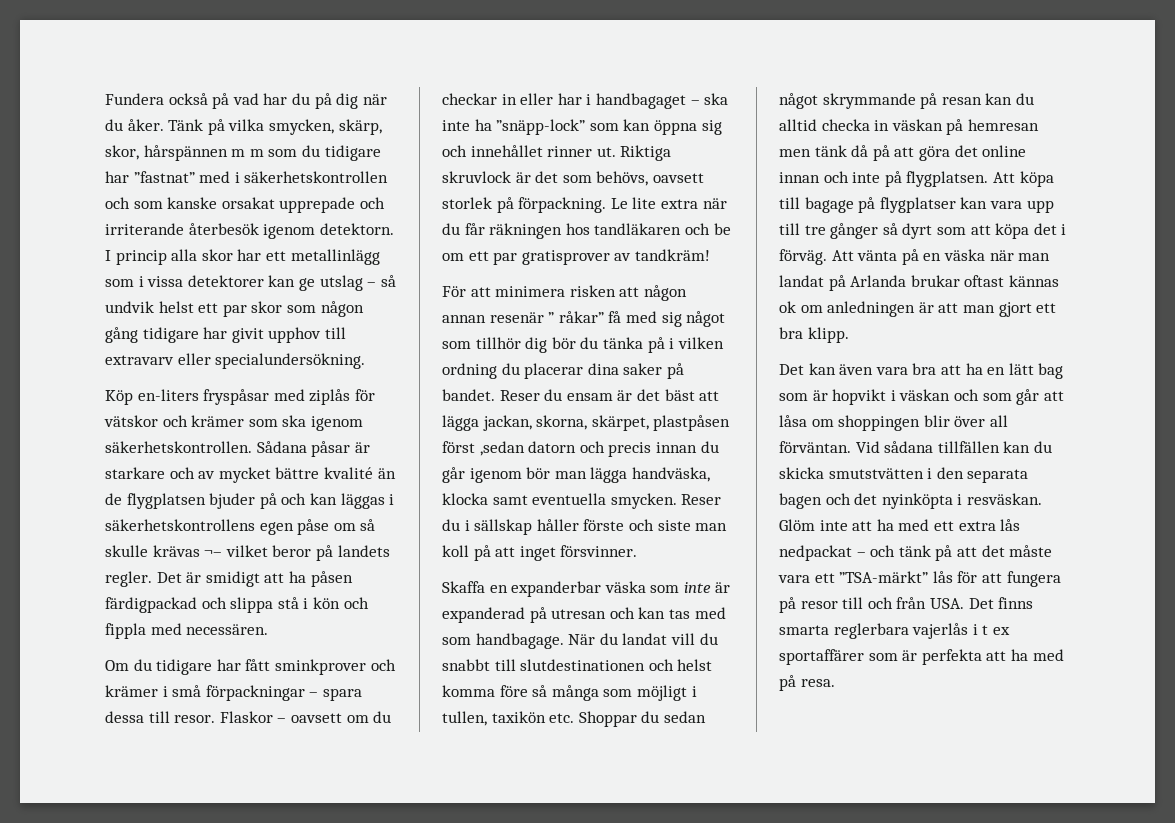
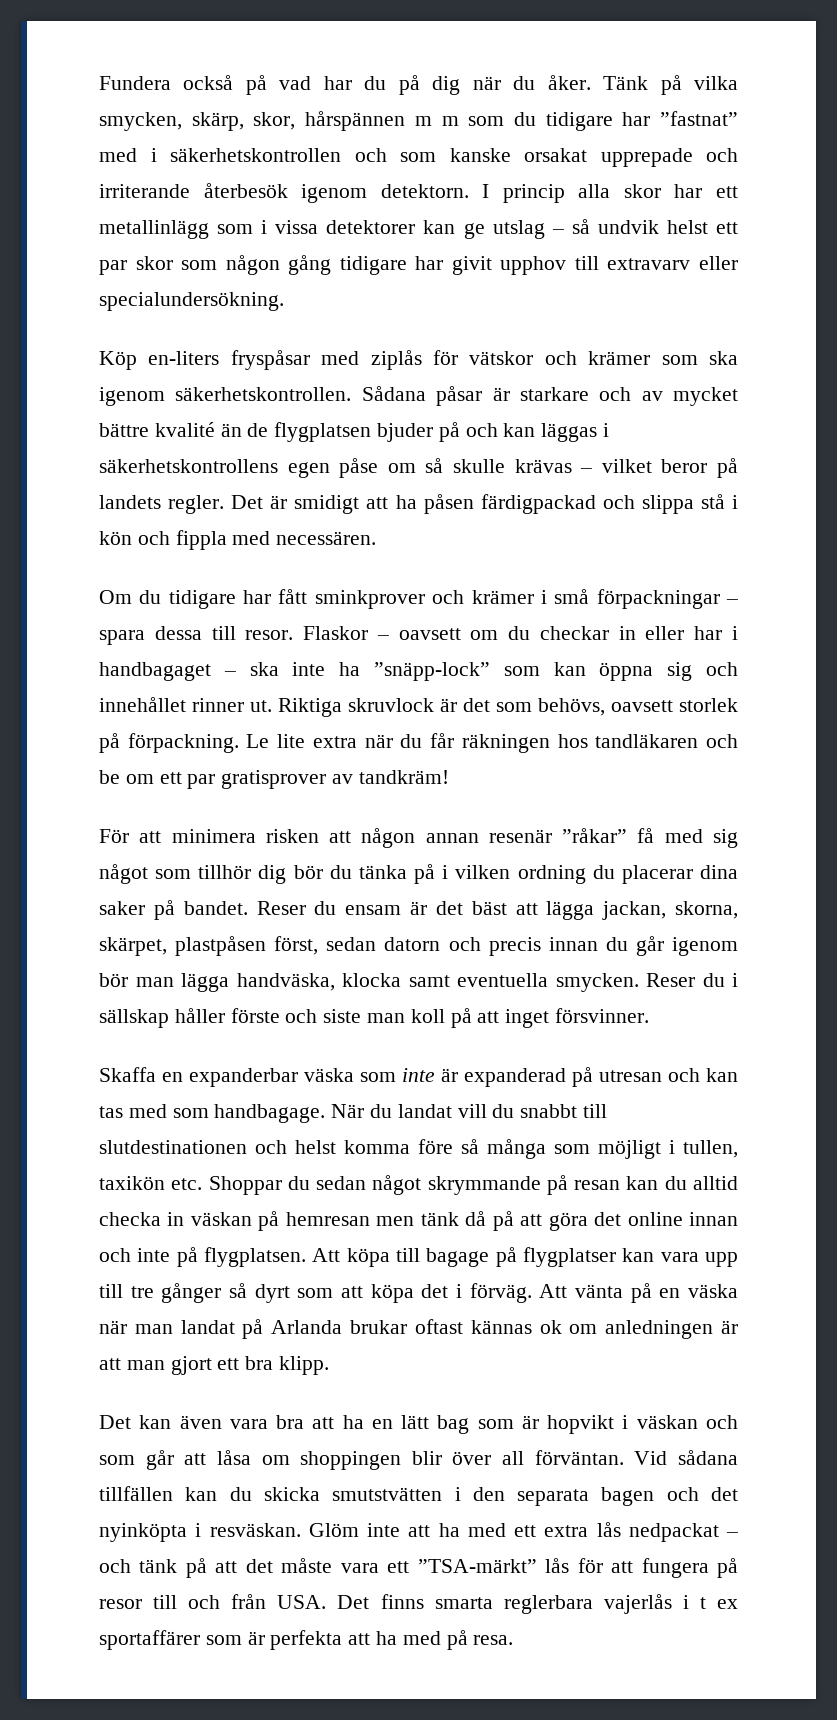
[204,550,223,557] ¬– -> [580,468,593,473] –
[548,311,604,323] ” råkar” -> [562,828,628,843] ”råkar”
[442,441,525,456] först ,sedan -> [274,936,377,955] först, sedan

